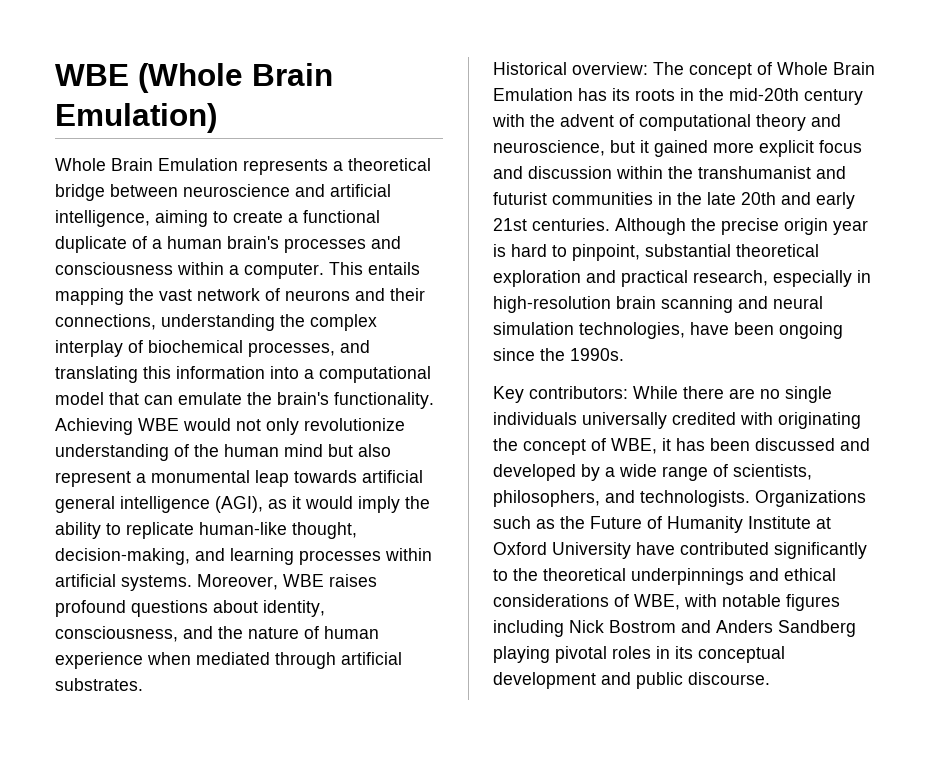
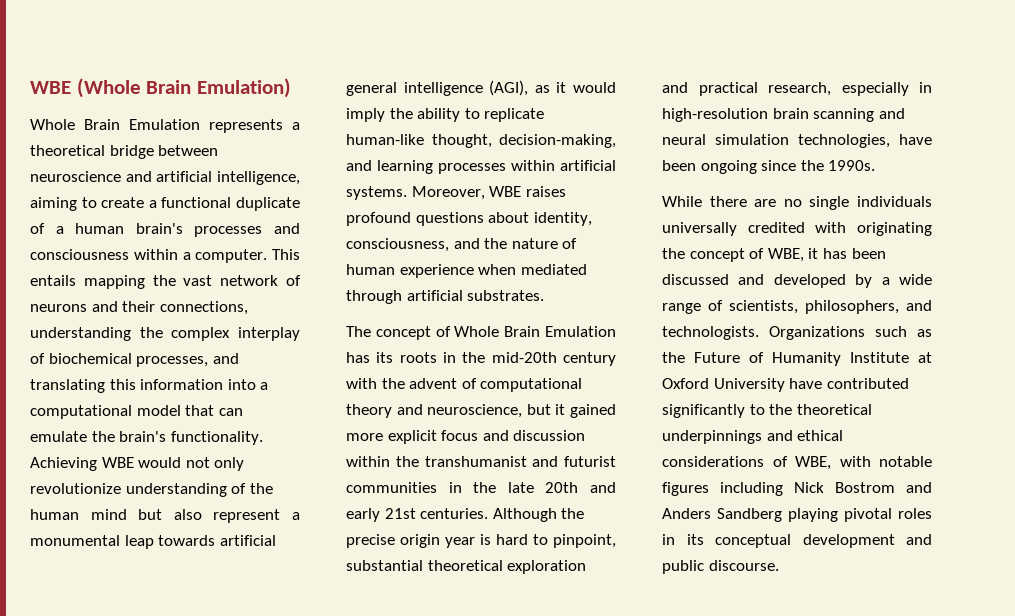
[493,62,648,75] Historical overview: -> (545, 295) none
[493,386,628,403] Key contributors: -> (876, 165) none

